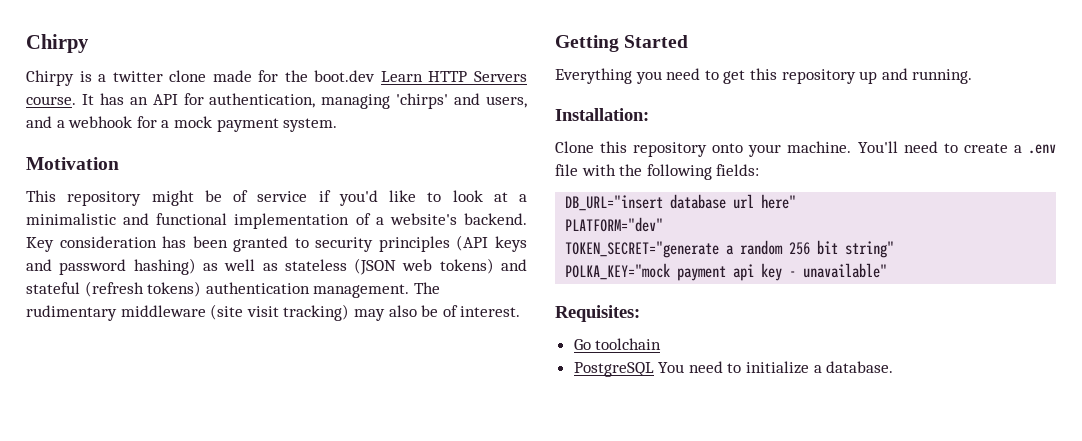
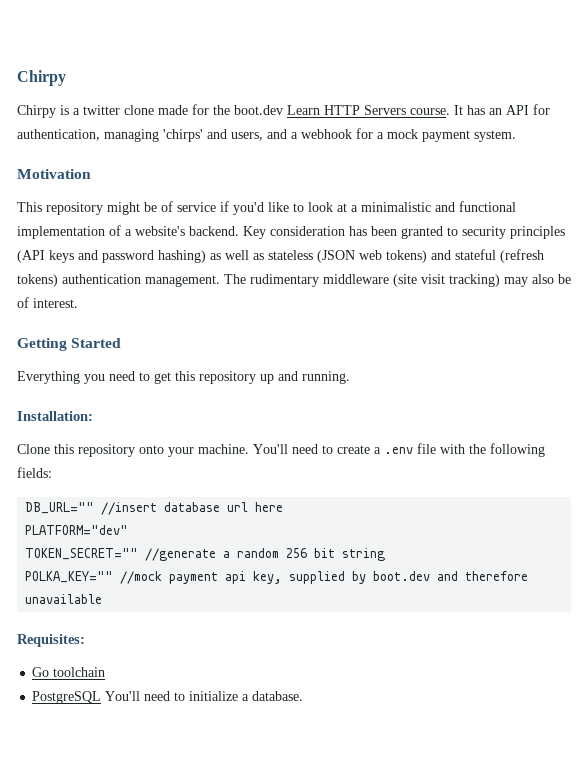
[565,195,664,211] DB_URL="insert -> [25,502,158,515] DB_URL="" //insert
[761,194,797,209] here" -> [255,502,284,512] here
[565,241,720,258] TOKEN_SECRET="generate -> [25,548,217,561] TOKEN_SECRET="" //generate
[845,241,895,258] [565,263,888,281] string" // POLKA_KEY="mock payment api key - unavailable" -> [342,548,386,561] [25,571,529,584] [25,594,103,604] string // POLKA_KEY="" //mock payment api key, supplied by boot.dev and therefore unavailable
[658,362,685,373] You -> [105,691,141,701] You'll

